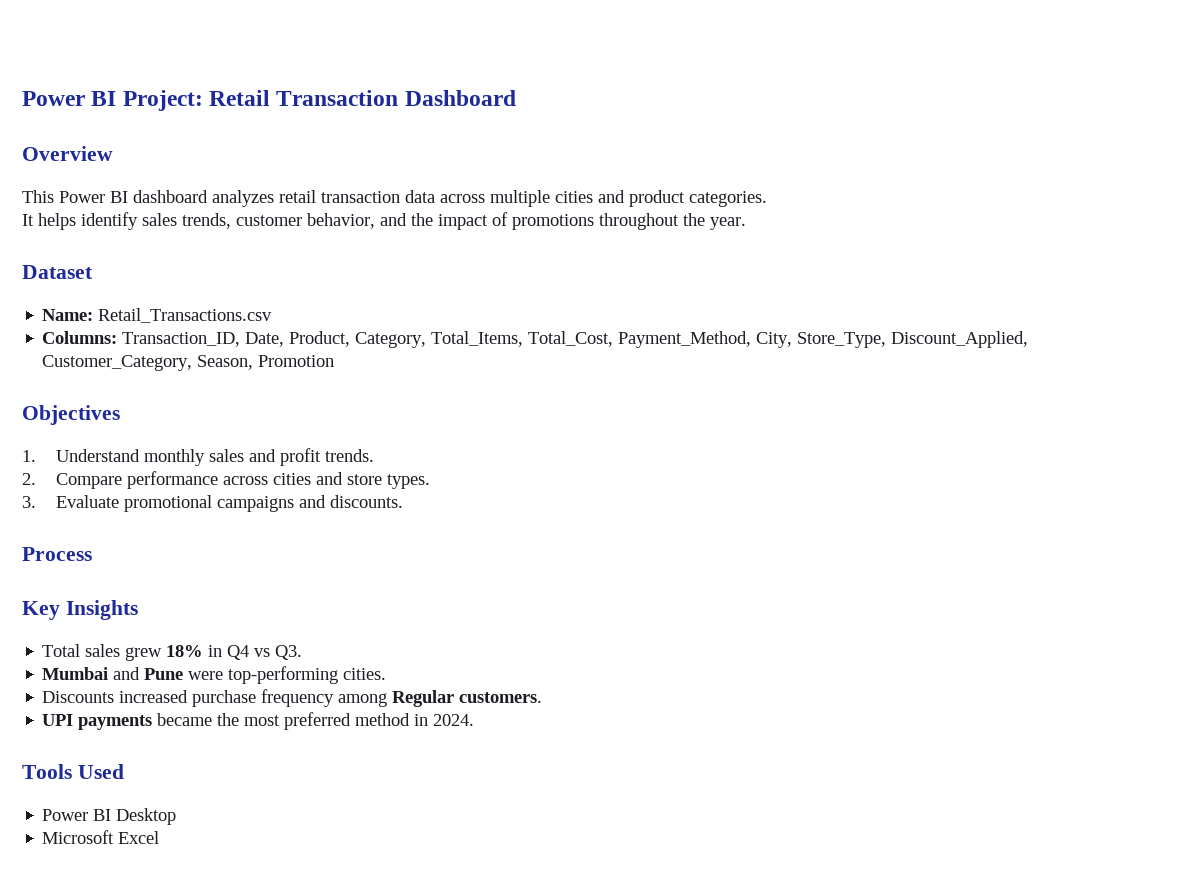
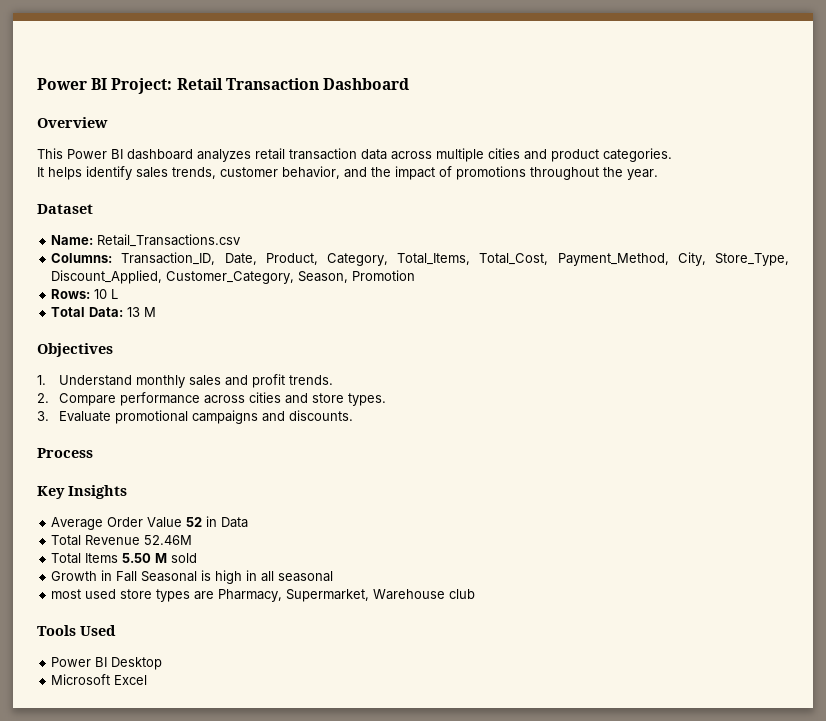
(335, 361) none -> [51,289,119,299] [51,307,157,317] // Rows: 10 L // Total Data: 13 M
[42,644,303,661] [42,666,387,684] [42,689,543,707] [42,712,475,730] Total sales grew 18% in Q4 vs Q3. // Mumbai and Pune were top-performing cities. // Discounts increased purchase frequency among Regular customers. // UPI payments became the most preferred method in 2024. -> [51,516,249,530] [51,535,193,546] [51,553,198,564] [51,570,334,584] [51,589,476,602] Average Order Value 52 in Data // Total Revenue 52.46M // Total Items 5.50 M sold // Growth in Fall Seasonal is high in all seasonal // most used store types are Pharmacy, Supermarket, Warehouse club

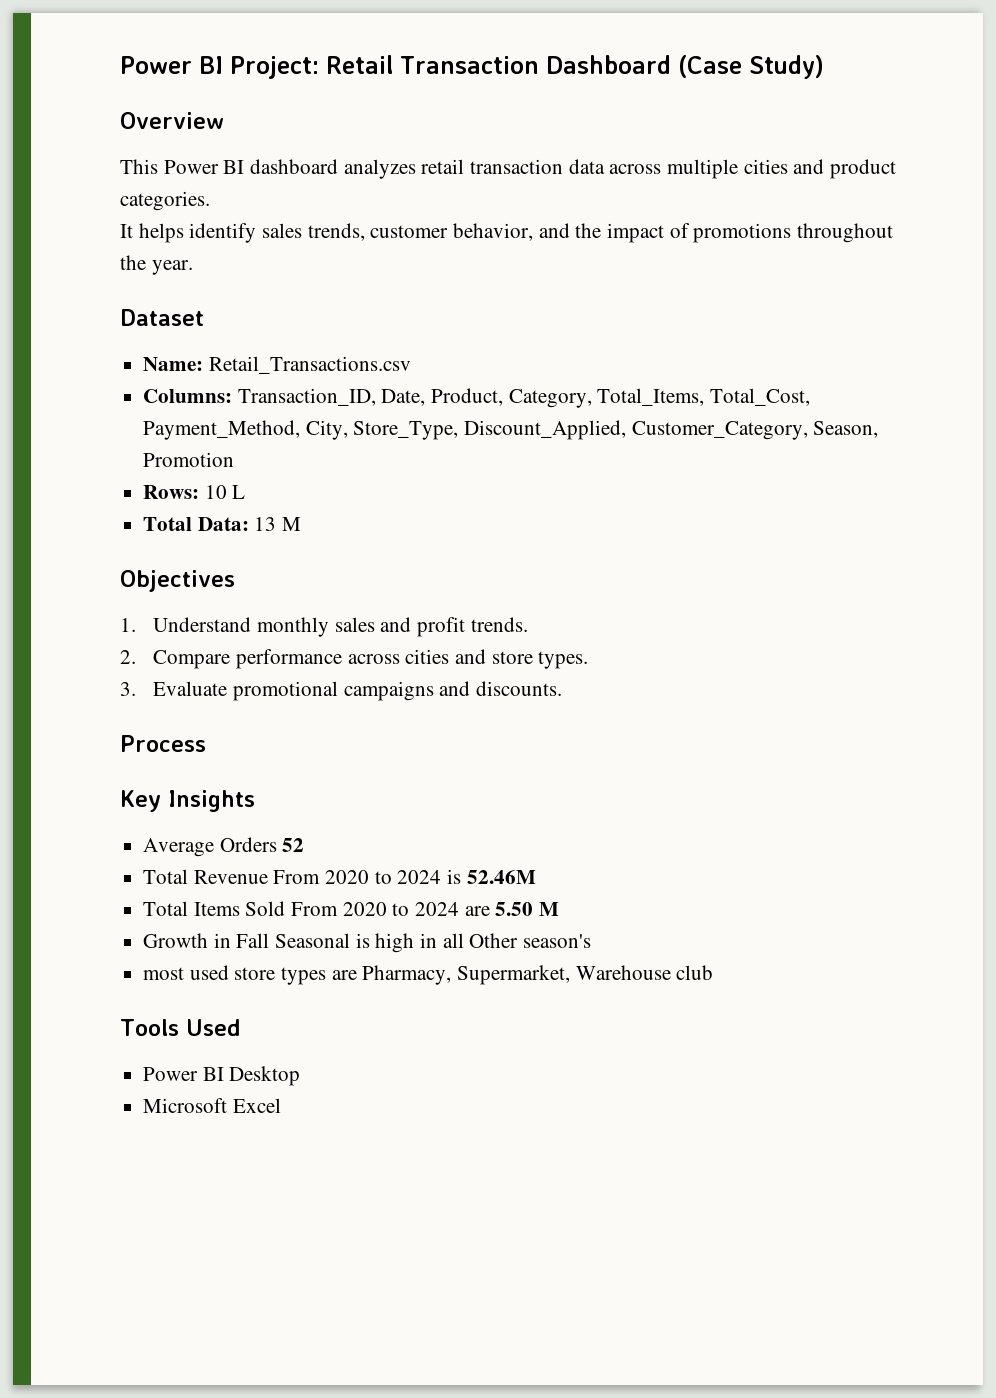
(409, 84) none -> [677,55,824,79] (Case Study)
[107,517,183,528] Order Value -> [219,837,277,852] Orders
[206,516,249,528] in Data -> (305, 845) none
[144,535,193,545] [51,553,119,564] 52.46M // Total Items -> [273,869,536,884] [143,901,490,916] From 2020 to 2024 is 52.46M // Total Items Sold From 2020 to 2024 are
[171,553,198,563] sold -> (560, 909) none
[278,571,334,582] seasonal -> [469,933,592,948] Other season's

